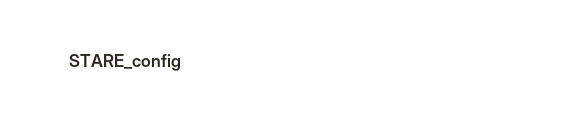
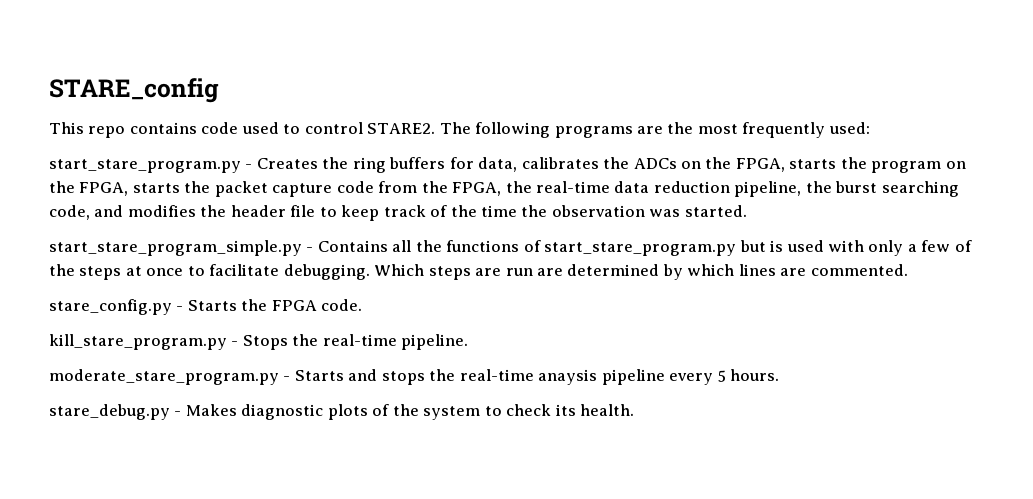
(181, 62) none -> [49,122,870,138] [49,157,966,173] [49,181,959,197] [49,205,747,221] [49,240,972,256] [49,264,908,280] [49,299,363,315] [49,334,469,350] [49,369,780,385] [49,404,635,420] // This repo contains code used to control STARE2. The following programs are the most frequently used: // start_stare_program.py - Creates the ring buffers for data, calibrates the ADCs on the FPGA, starts the program on the FPGA, starts the packet capture code from the FPGA, the real-time data reduction pipeline, the burst searching code, and modifies the header file to keep track of the time the observation was started. // start_stare_program_simple.py - Contains all the functions of start_stare_program.py but is used with only a few of the steps at once to facilitate debugging. Which steps are run are determined by which lines are commented. // stare_config.py - Starts the FPGA code. // kill_stare_program.py - Stops the real-time pipeline. // moderate_stare_program.py - Starts and stops the real-time anaysis pipeline every 5 hours. // stare_debug.py - Makes diagnostic plots of the system to check its health.

